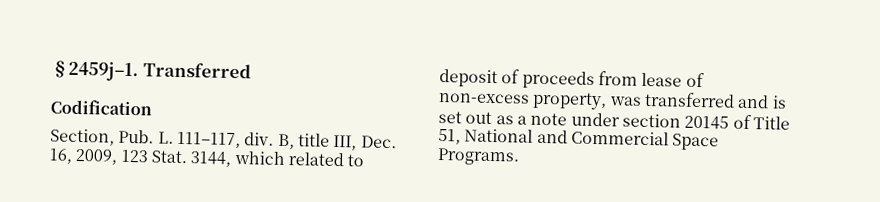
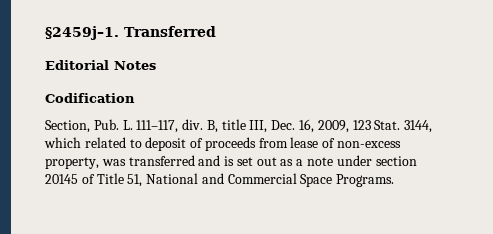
(251, 70) none -> [45,60,156,70] // Editorial Notes

